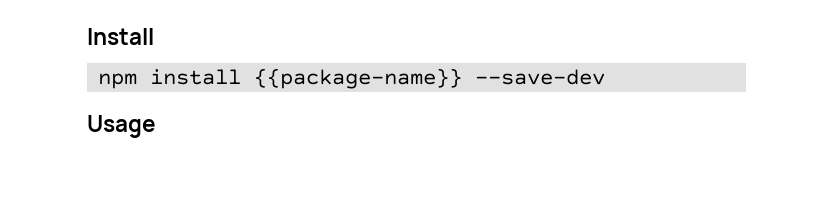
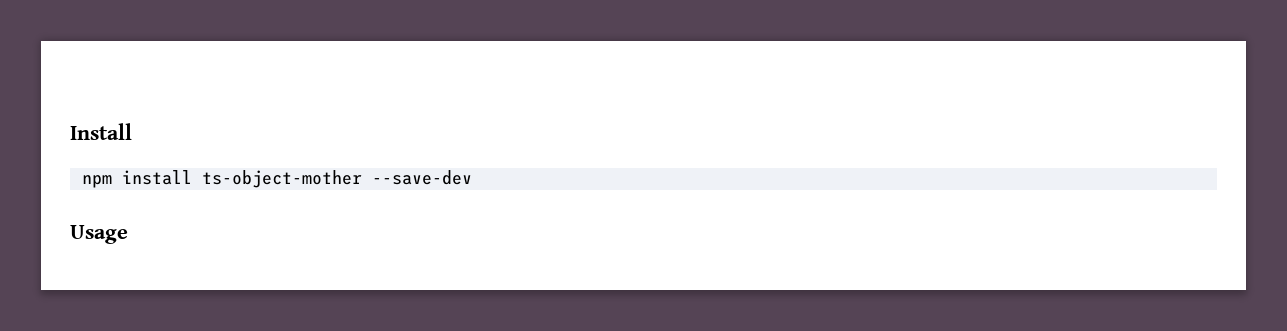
[253,68,462,89] {{package-name}} -> [201,170,362,188] ts-object-mother

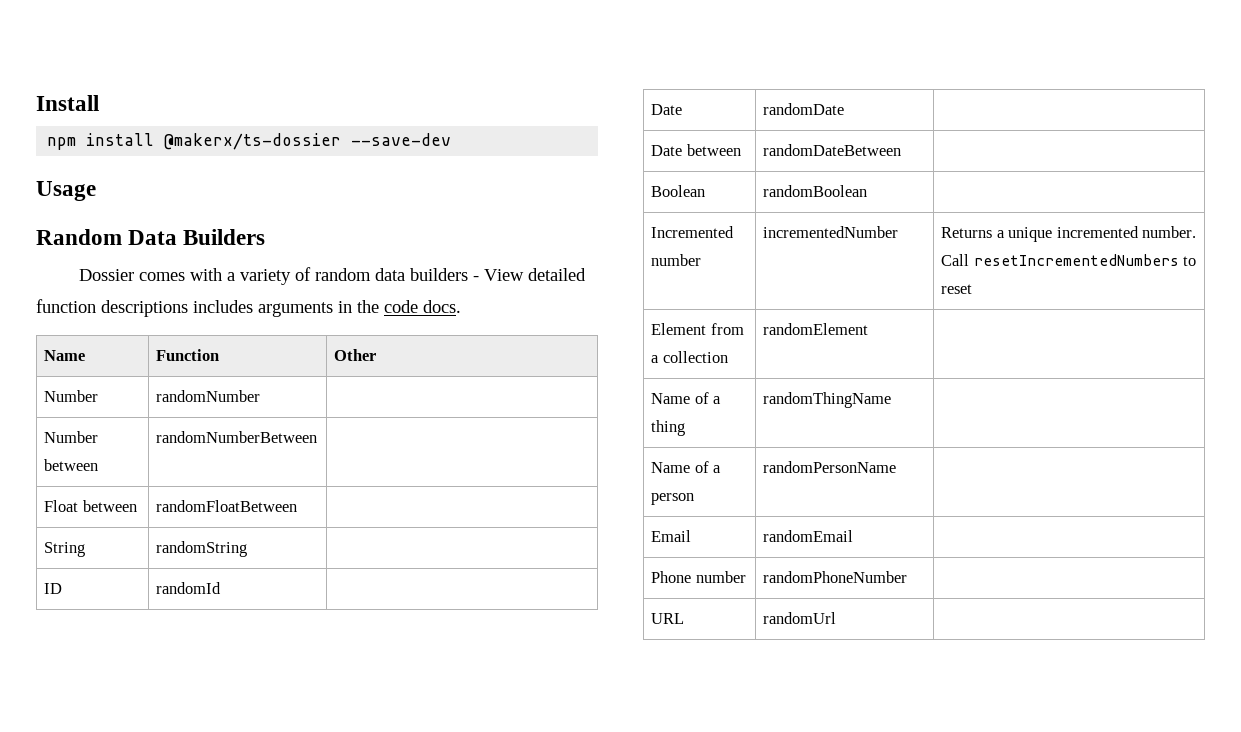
[201,170,362,188] ts-object-mother -> [164,133,342,150] @makerx/ts-dossier
(128, 234) none -> [36,229,266,245] [78,267,586,285] [36,299,461,317] [44,350,86,361] [156,349,220,361] [334,349,377,361] [44,390,99,402] [156,390,261,402] [44,431,99,443] [44,459,99,471] [156,431,318,443] [44,500,137,512] [156,500,298,512] [44,542,86,557] [156,541,248,557] [44,583,63,594] [156,582,222,594] [651,104,683,115] [763,103,845,115] [651,144,741,156] [763,144,902,156] [651,185,706,197] [763,185,868,197] [651,226,735,238] [651,254,702,266] [763,226,899,238] [941,226,1197,242] [941,254,1197,266] [941,284,973,294] [651,323,744,335] [651,351,728,363] [763,323,869,335] [651,392,722,404] [651,420,686,436] [763,392,892,408] [651,461,722,473] [651,493,695,505] [763,461,897,473] [651,530,692,542] [763,530,854,542] [651,571,746,583] [763,571,908,583] [651,613,685,624] [763,612,837,624] // Random Data Builders // Dossier comes with a variety of random data builders - View detailed function descriptions includes arguments in the code docs. // Name | Function | Other // Number | randomNumber | // Number between | randomNumberBetween | // Float between | randomFloatBetween | // String | randomString | // ID | randomId | // Date | randomDate | // Date between | randomDateBetween | // Boolean | randomBoolean | // Incremented number | incrementedNumber | Returns a unique incremented number. Call resetIncrementedNumbers to reset // Element from a collection | randomElement | // Name of a thing | randomThingName | // Name of a person | randomPersonName | // Email | randomEmail | // Phone number | randomPhoneNumber | // URL | randomUrl |

